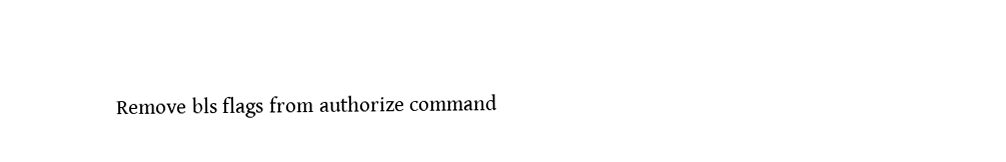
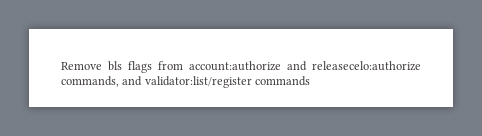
[318,94,499,112] authorize command -> [189,61,421,71] [61,76,311,88] account:authorize and releasecelo:authorize commands, and validator:list/register commands

